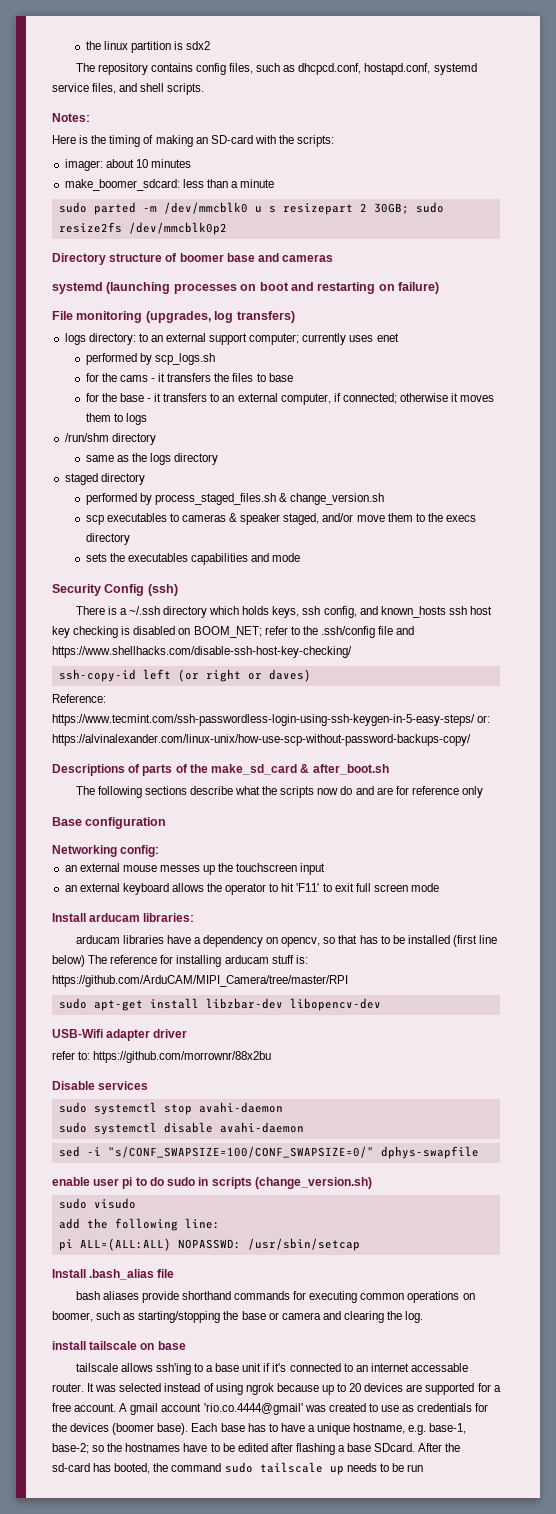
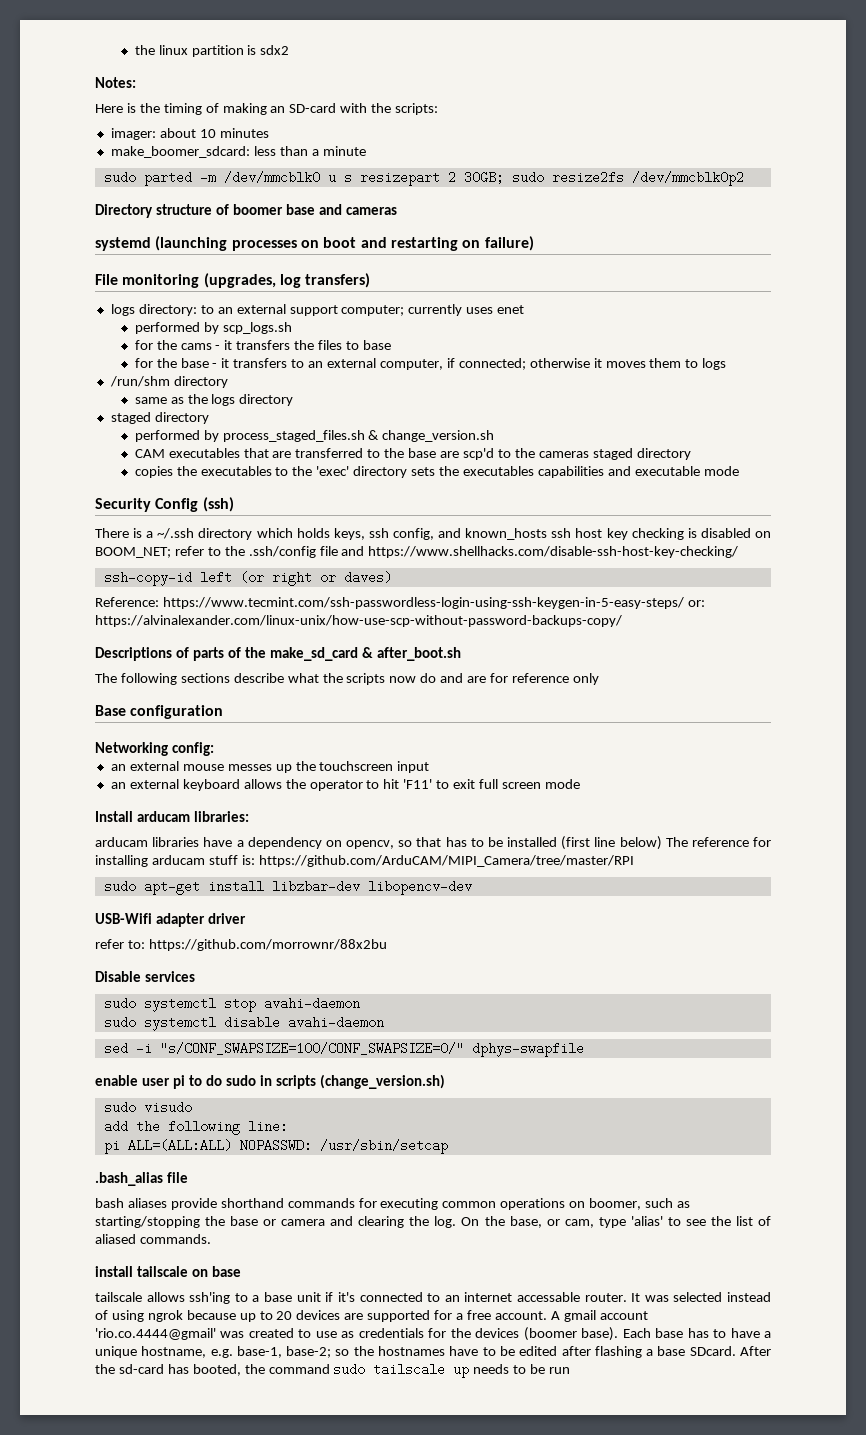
[75,63,477,75] [52,83,205,95] // The repository contains config files, such as dhcpcd.conf, hostapd.conf, systemd service files, and shell scripts. -> (290, 50) none
[85,513,476,525] [85,533,130,545] scp executables to cameras & speaker staged, and/or move them to the execs directory // -> [134,448,691,460] [134,466,408,478] CAM executables that are transferred to the base are scp'd to the cameras staged directory // copies the executables to the 'exec' directory
(270, 557) none -> [634,466,700,476] executable
[52,1269,86,1278] Install -> (448, 1146) none
(424, 1317) none -> [461,1216,771,1228] [95,1234,211,1244] On the base, or cam, type 'alias' to see the list of aliased commands.

